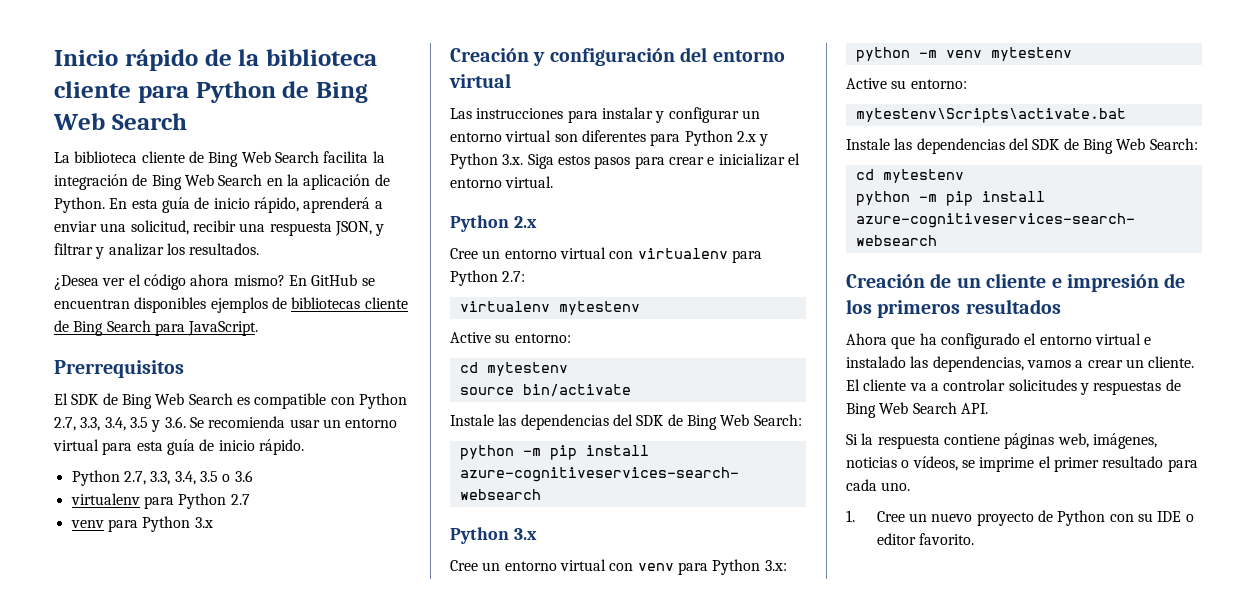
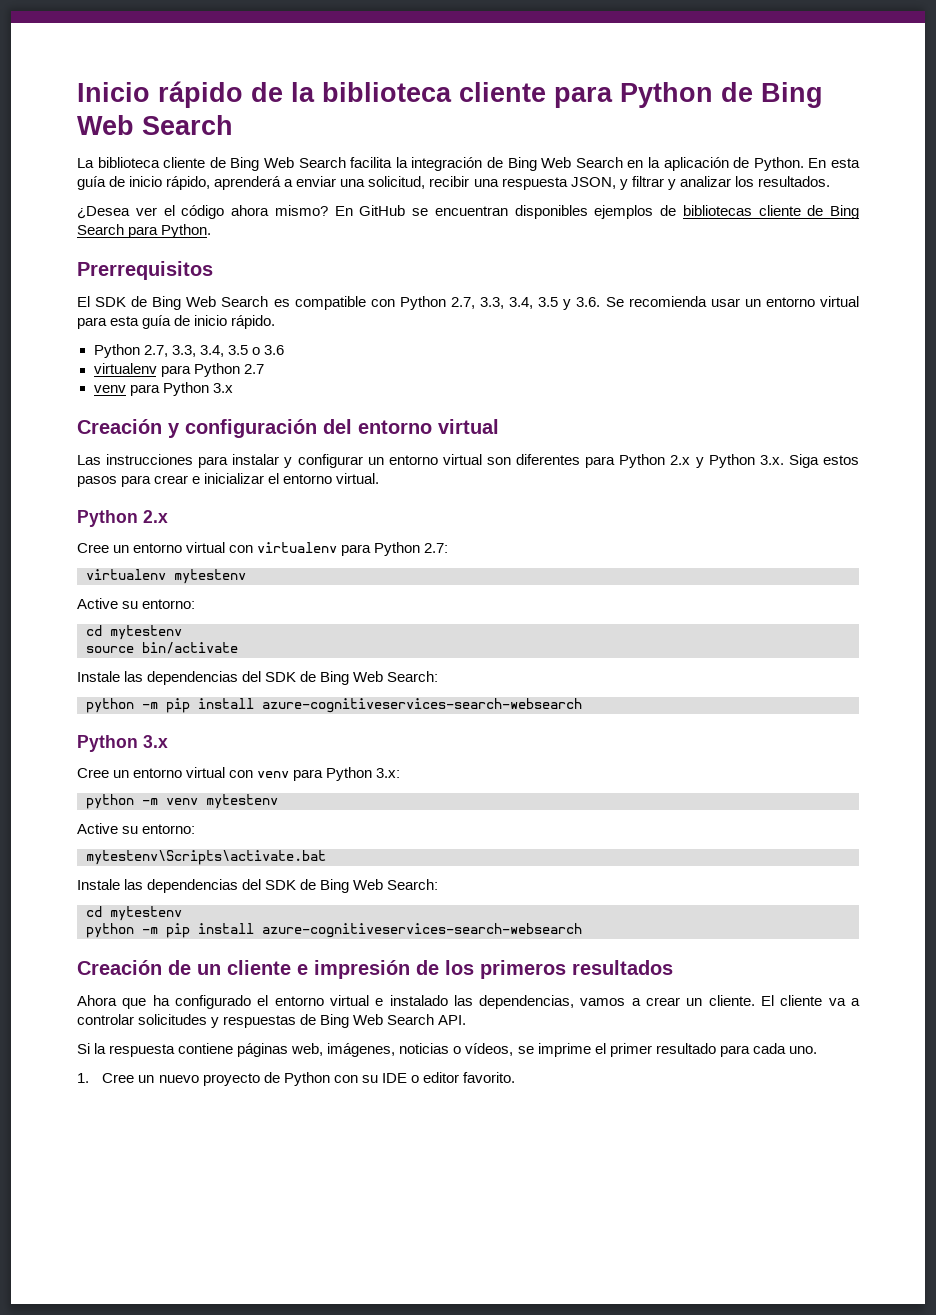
[188,321,259,336] JavaScript. -> [161,224,212,238] Python.

